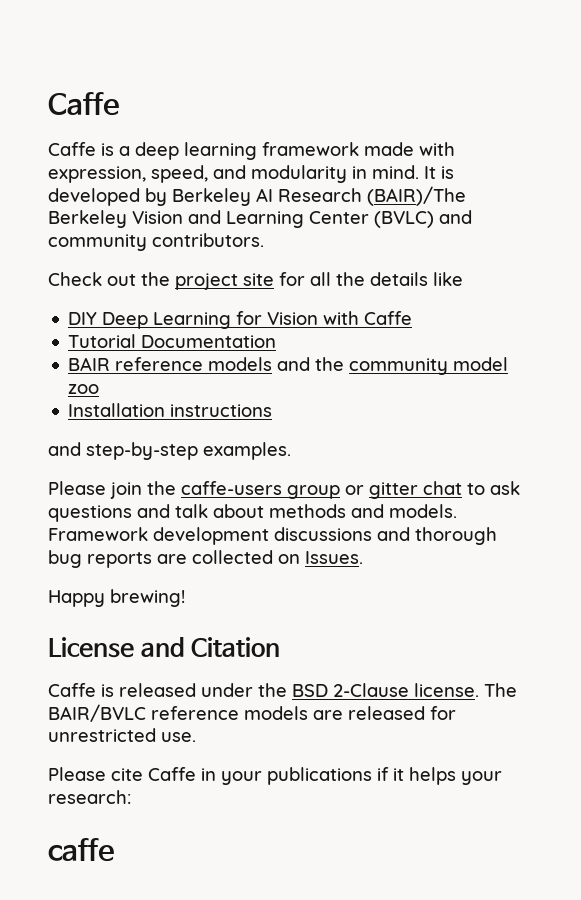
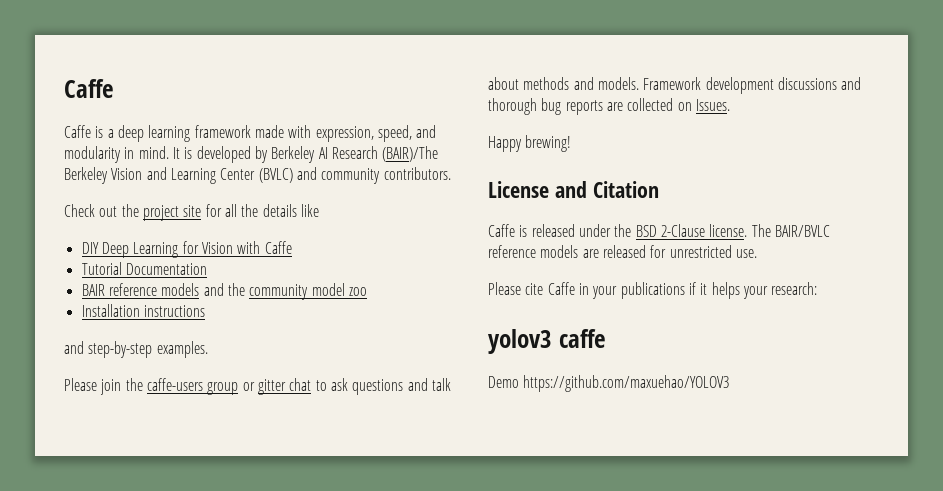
(131, 797) none -> [488,329,552,354] yolov3
(114, 850) none -> [488,375,730,392] // Demo https://github.com/maxuehao/YOLOV3

